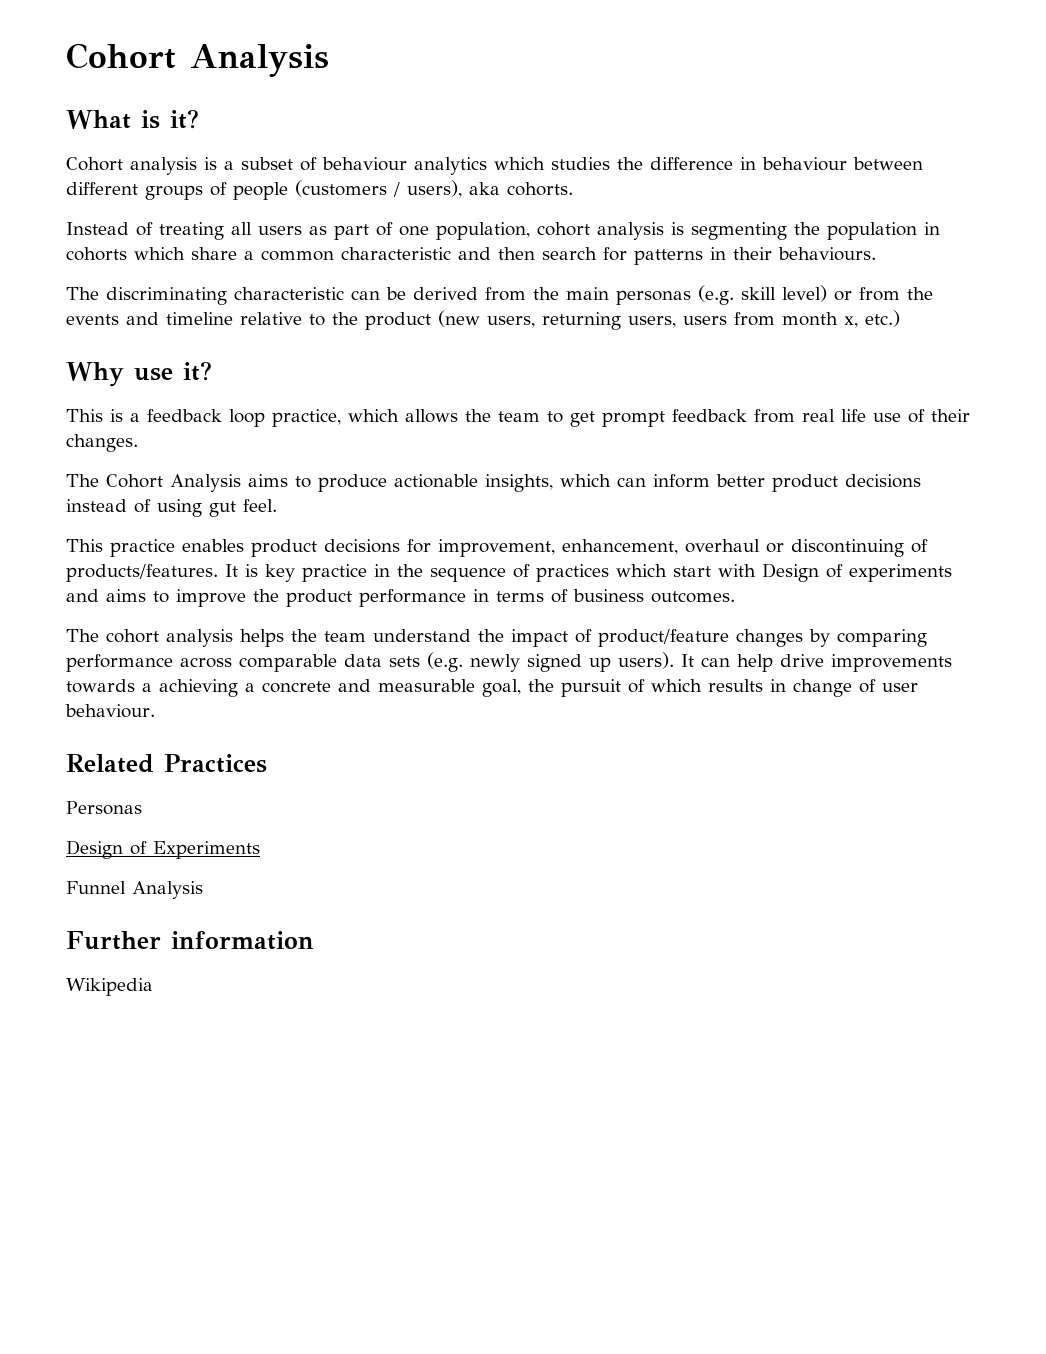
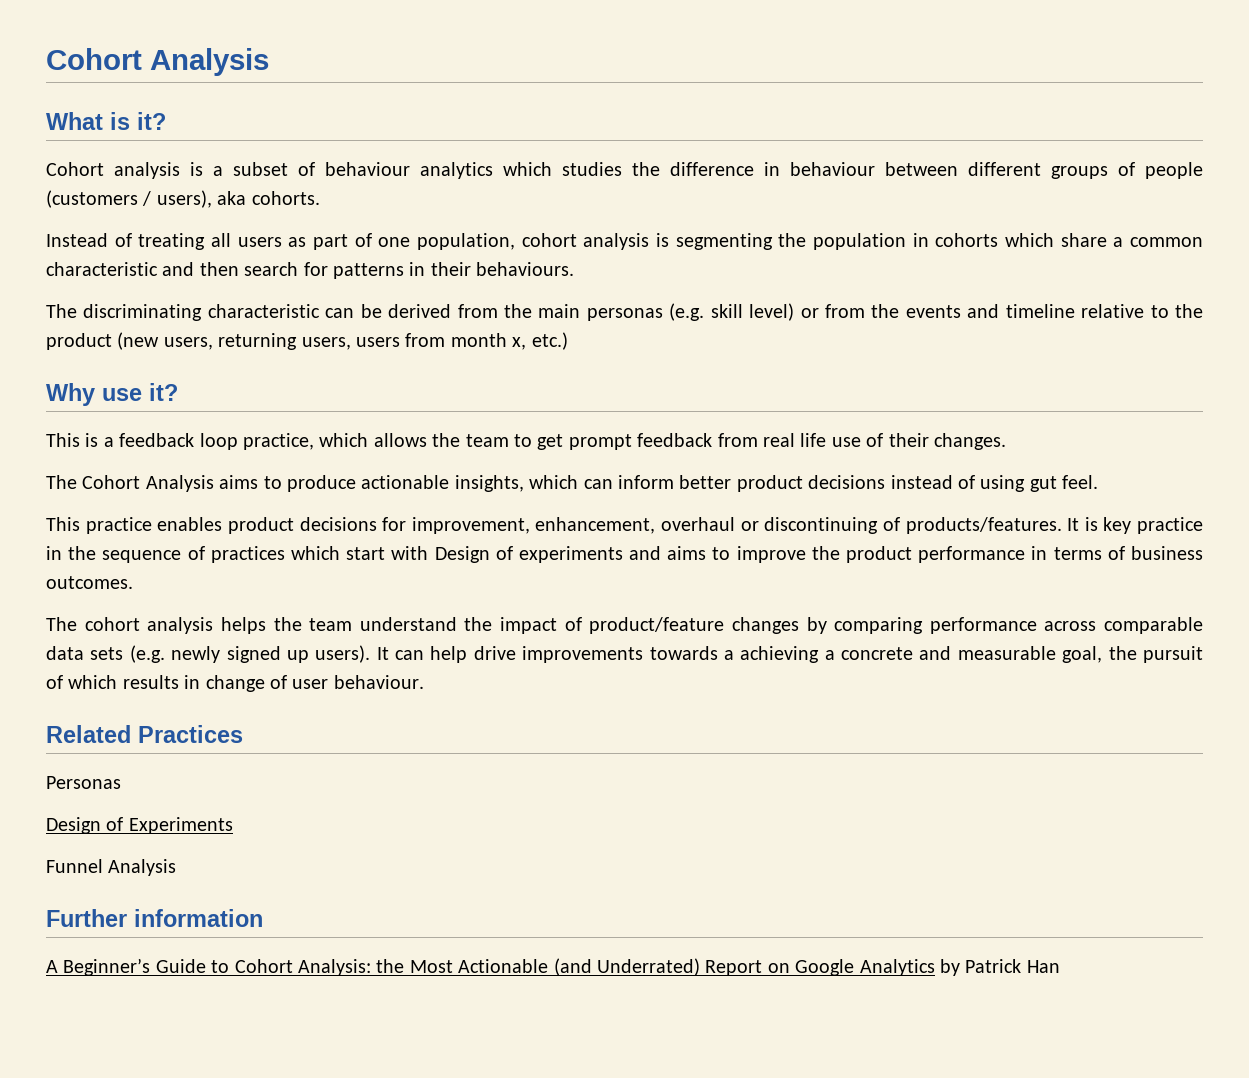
[66,978,153,996] Wikipedia -> [46,958,1060,976] A Beginner’s Guide to Cohort Analysis: the Most Actionable (and Underrated) Report on Google Analytics by Patrick Han

